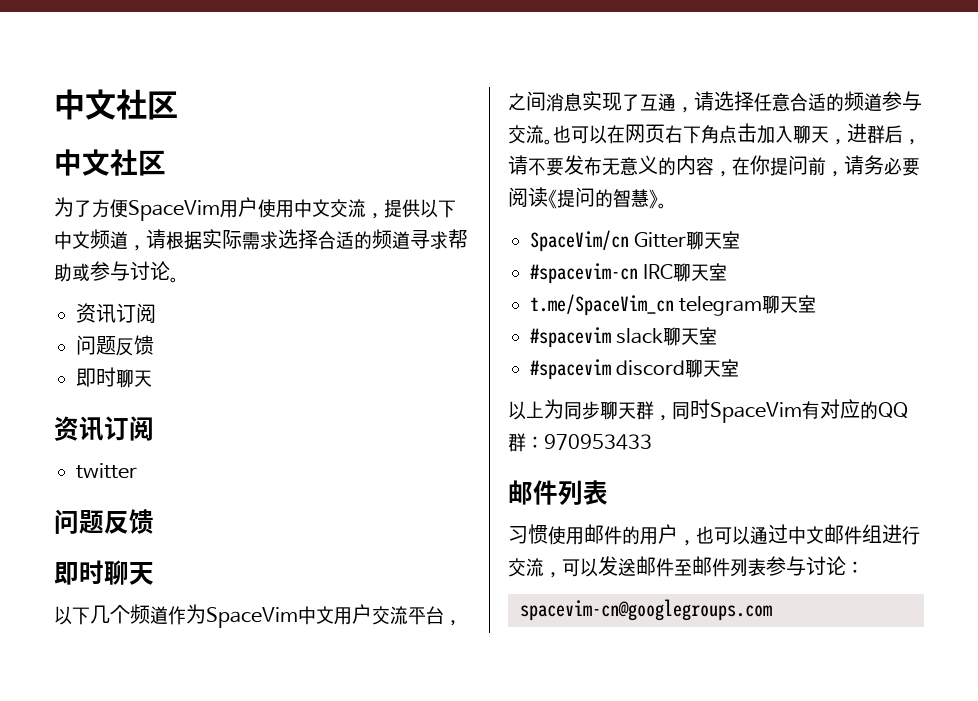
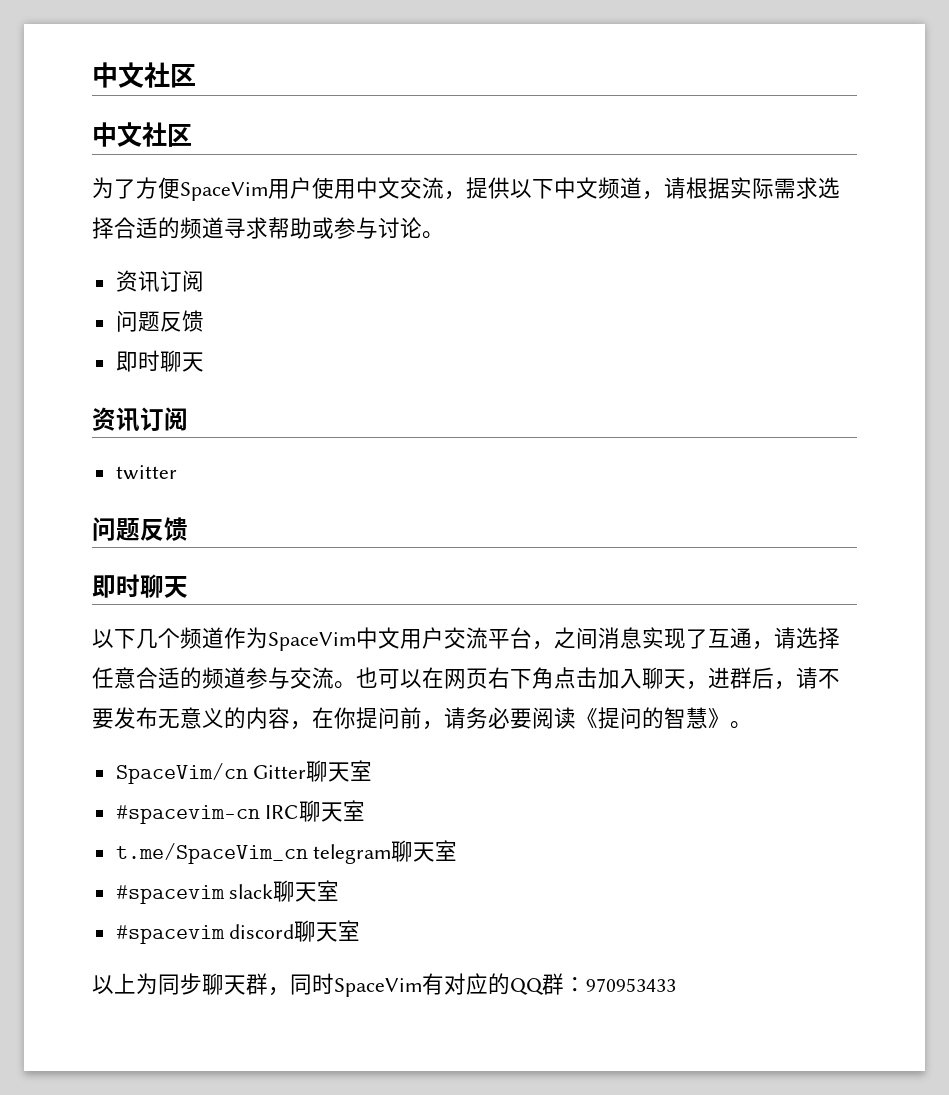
[508,480,608,505] [508,524,920,546] [508,556,864,578] [520,599,772,621] // 邮件列表 // 习惯使用邮件的用户，也可以通过中文邮件组进行交流，可以发送邮件至邮件列表参与讨论： // spacevim-cn@googlegroups.com -> (676, 985) none

